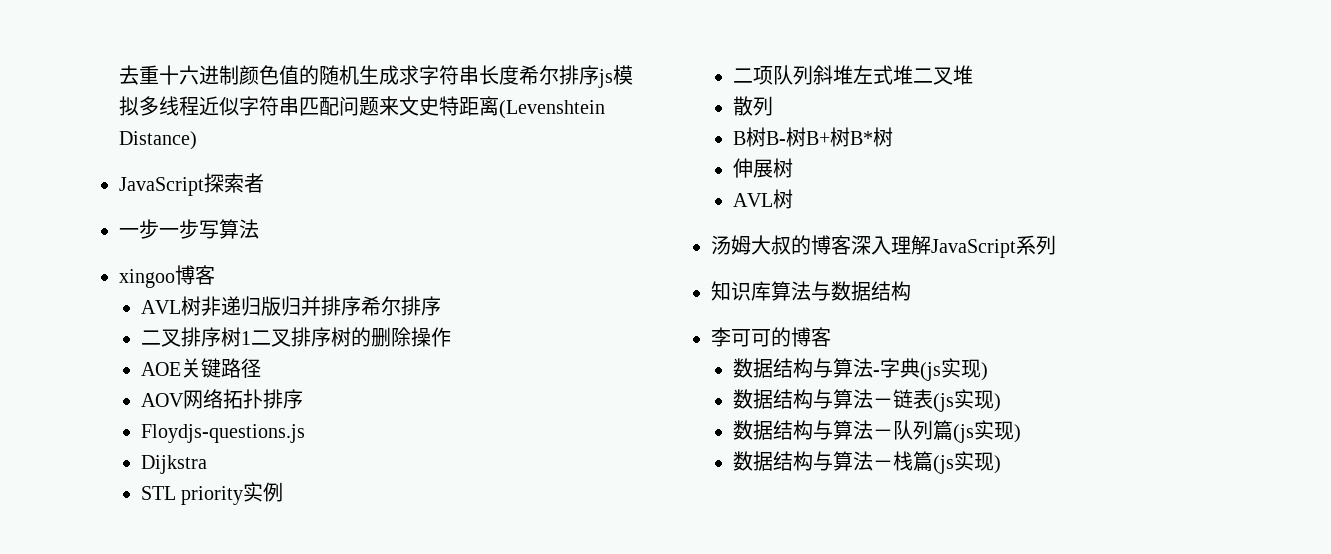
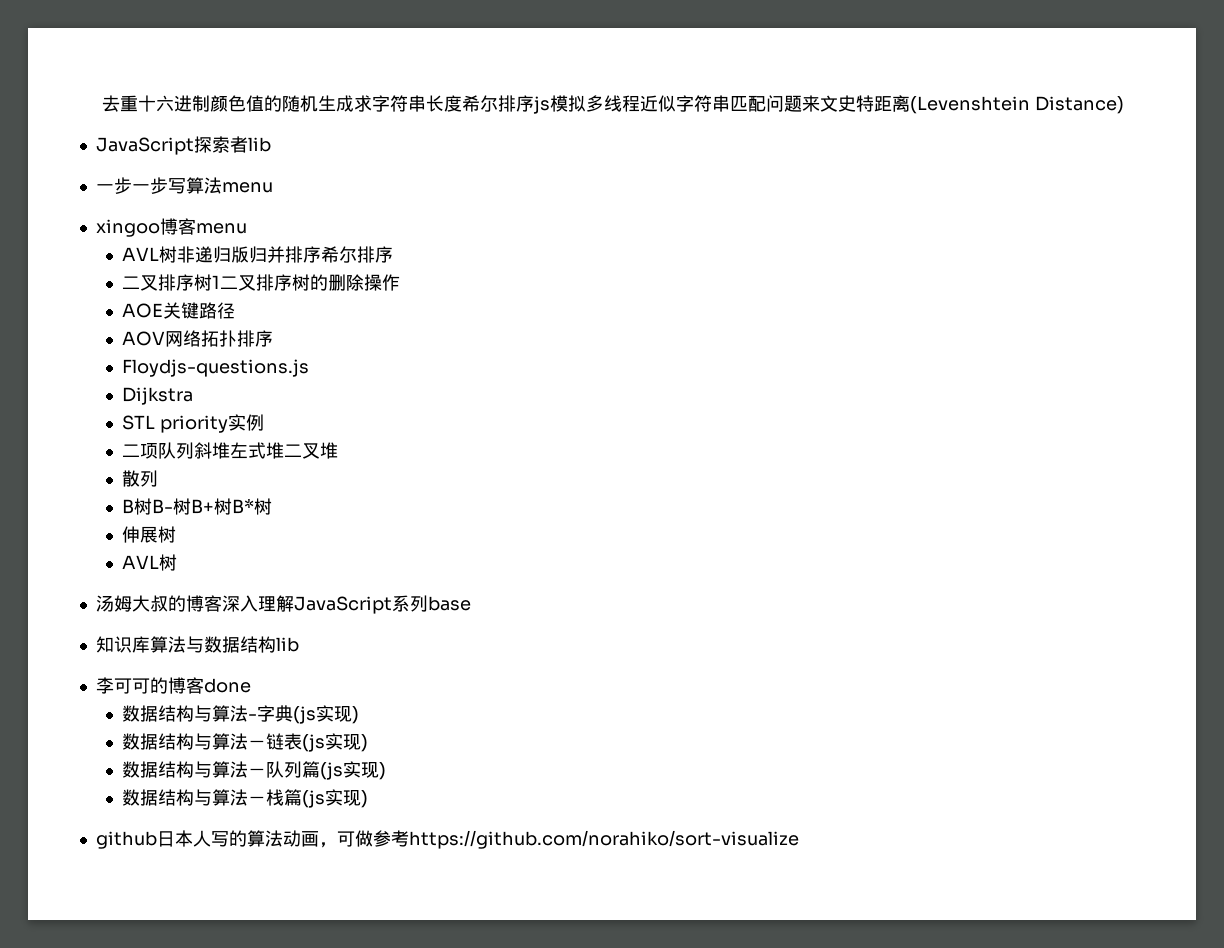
(264, 183) none -> [247,137,271,152] lib
(259, 229) none -> [221,182,273,193] menu
(215, 275) none -> [195,223,247,234] menu
(1056, 245) none -> [427,596,471,611] base
(911, 291) none -> [275,637,299,652] lib
(831, 337) none -> [203,678,251,693] done
(1002, 464) none -> [95,830,799,849] // github日本人写的算法动画，可做参考https://github.com/norahiko/sort-visualize

